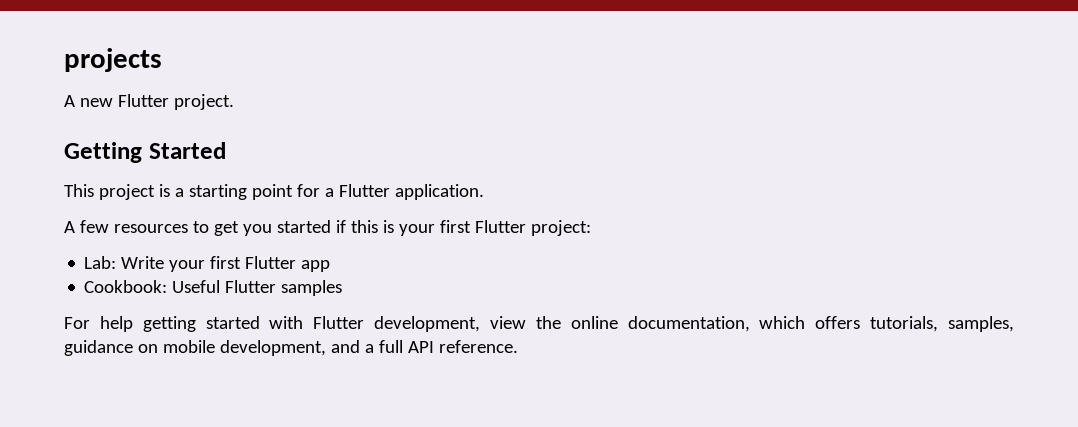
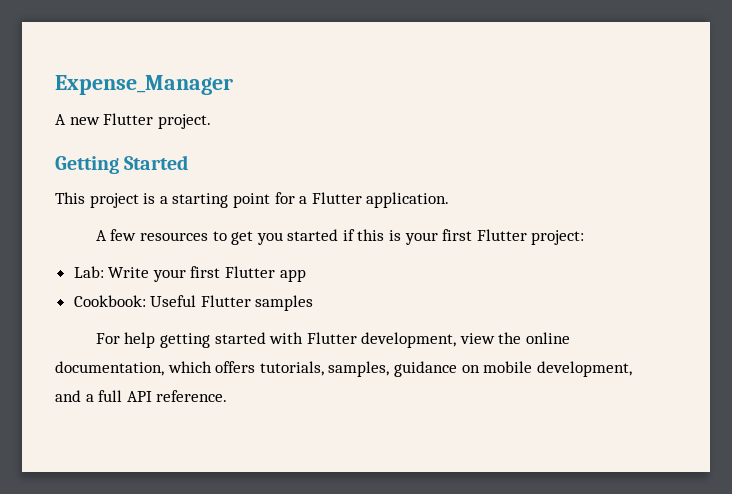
[64,48,162,72] projects -> [55,75,233,95] Expense_Manager

